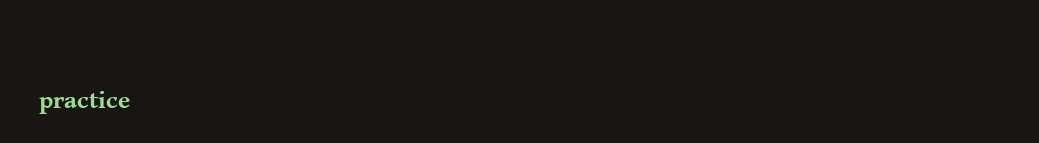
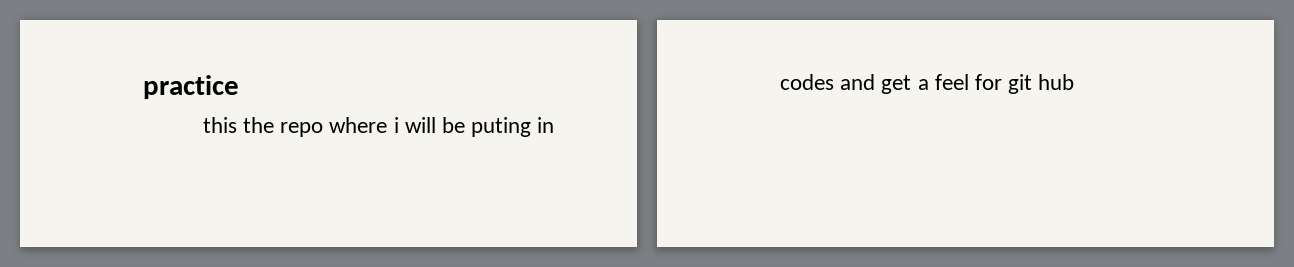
(130, 102) none -> [202,117,555,137] [780,74,1075,94] // this the repo where i will be puting in codes and get a feel for git hub

